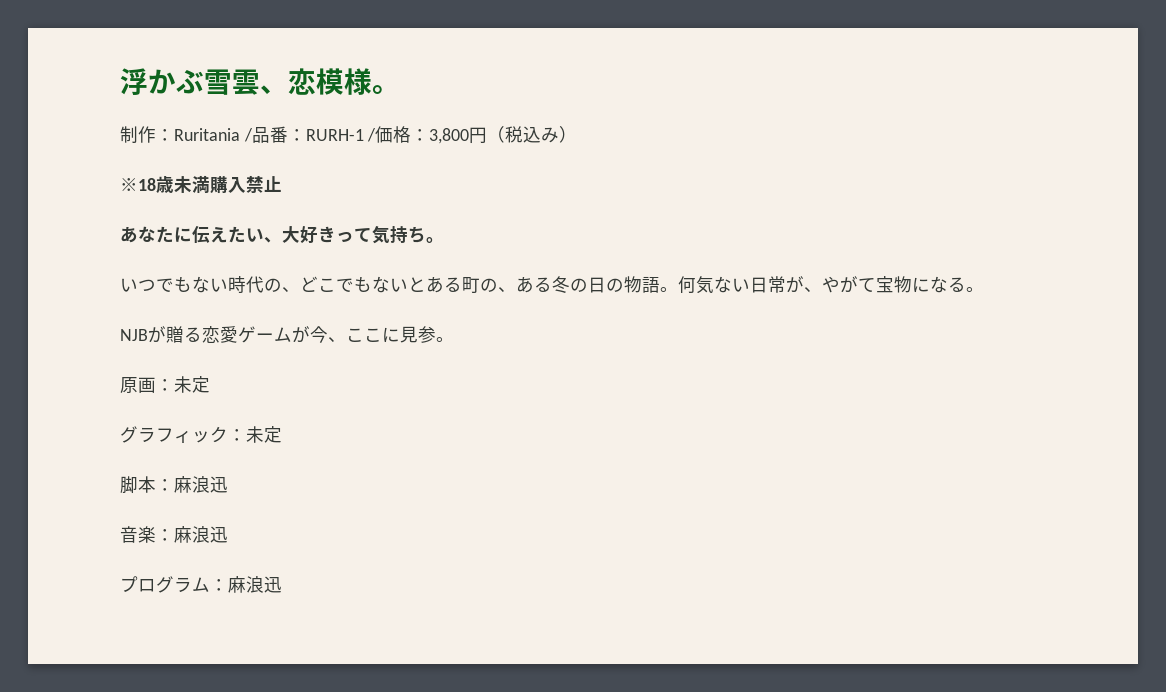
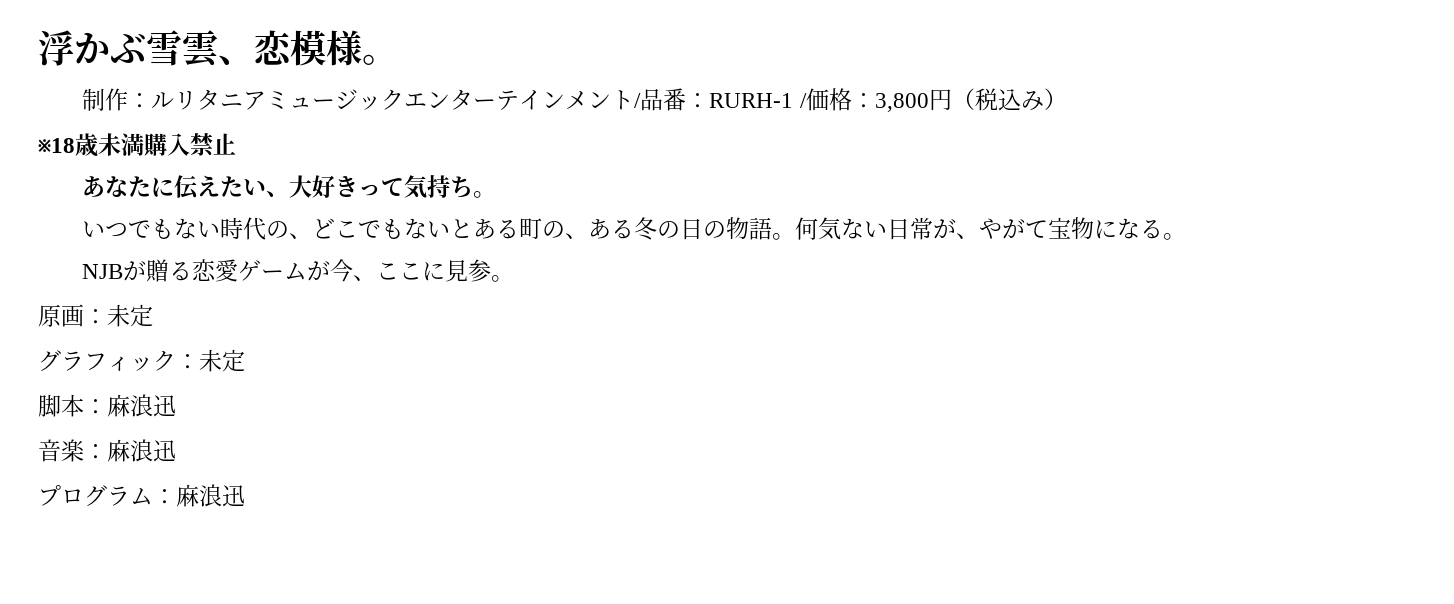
[174,128,240,141] Ruritania -> [151,89,635,110] ルリタニアミュージックエンターテインメント

